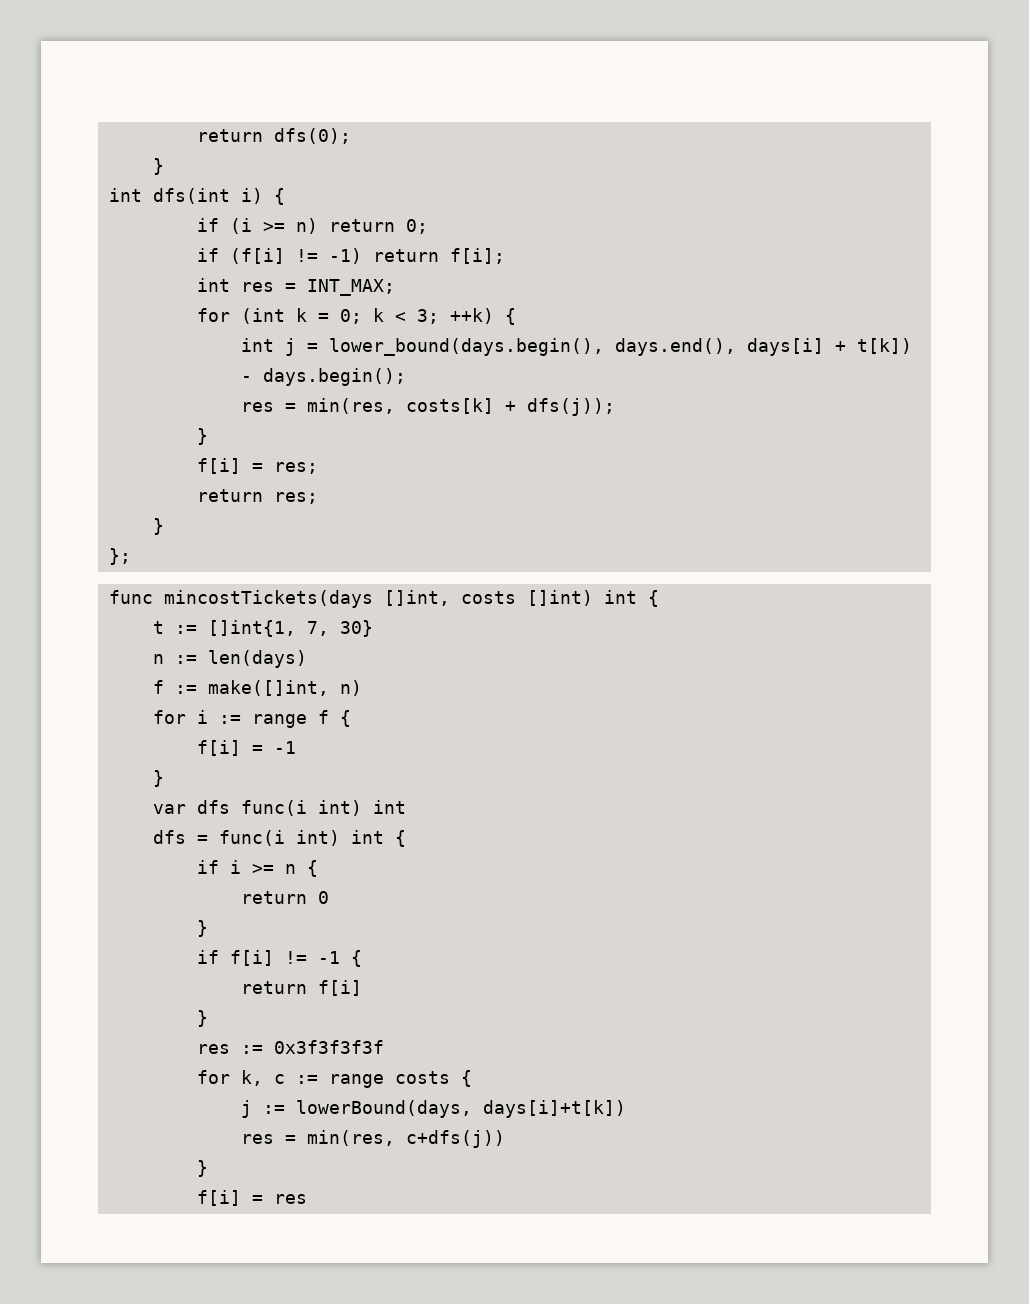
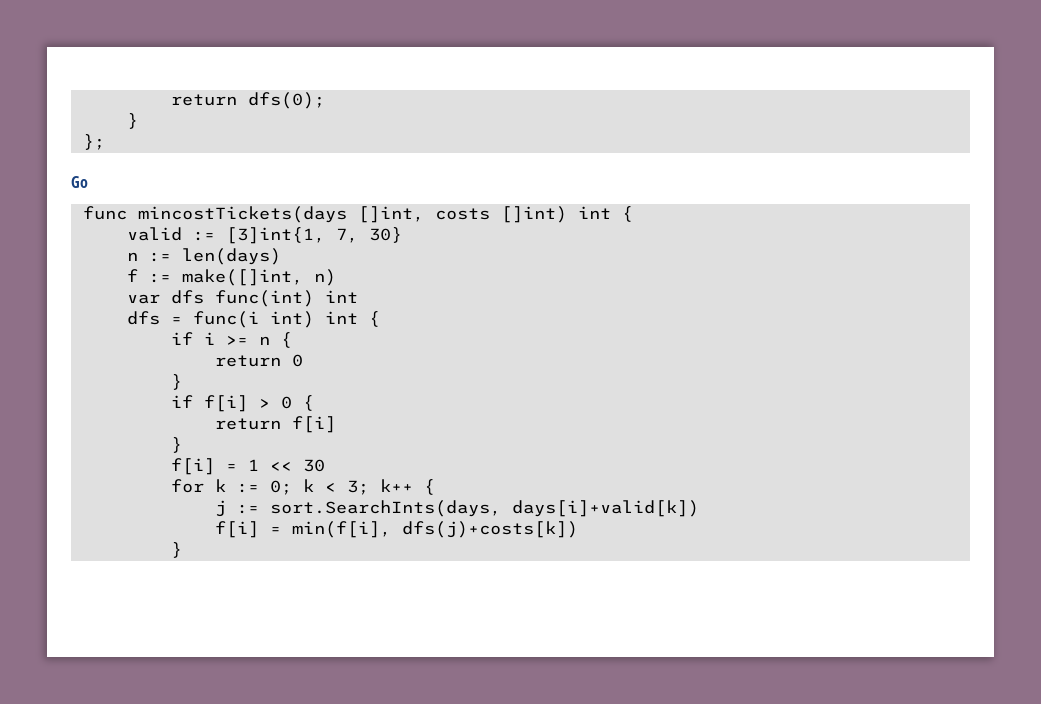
[109,188,286,205] [197,218,429,234] [197,248,506,264] [197,278,396,296] [197,308,517,325] [241,338,913,356] [241,368,407,386] [241,398,616,416] [197,428,209,445] [197,458,319,474] [197,489,319,504] [153,518,165,535] [109,548,132,565] int dfs(int i) { // if (i >= n) return 0; // if (f[i] != -1) return f[i]; // int res = INT_MAX; // for (int k = 0; k < 3; ++k) { // int j = lower_bound(days.begin(), days.end(), days[i] + t[k]) - days.begin(); // res = min(res, costs[k] + dfs(j)); // } // f[i] = res; // return res; // } // }; -> [82,134,105,150] [71,176,88,188] }; // Go
[153,620,297,637] t := []int{1, -> [126,227,325,244] valid := [3]int{1,
[153,710,352,728] [197,740,297,756] [153,770,165,787] // for i := range f { // f[i] = -1 // } -> (336, 277) none
[241,800,363,816] func(i int) -> [214,290,314,307] func(int)
[285,951,341,964] != -1 -> [258,396,292,409] > 0
[197,1040,385,1054] [197,1070,473,1088] [241,1100,627,1118] [241,1130,506,1148] [197,1160,209,1177] [197,1190,308,1206] res := 0x3f3f3f3f // for k, c := range costs { // j := lowerBound(days, days[i]+t[k]) // res = min(res, c+dfs(j)) // } // f[i] = res -> [170,458,325,475] [170,479,435,495] [214,500,699,517] [214,521,578,538] [170,542,182,558] f[i] = 1 << 30 // for k := 0; k < 3; k++ { // j := sort.SearchInts(days, days[i]+valid[k]) // f[i] = min(f[i], dfs(j)+costs[k]) // }

